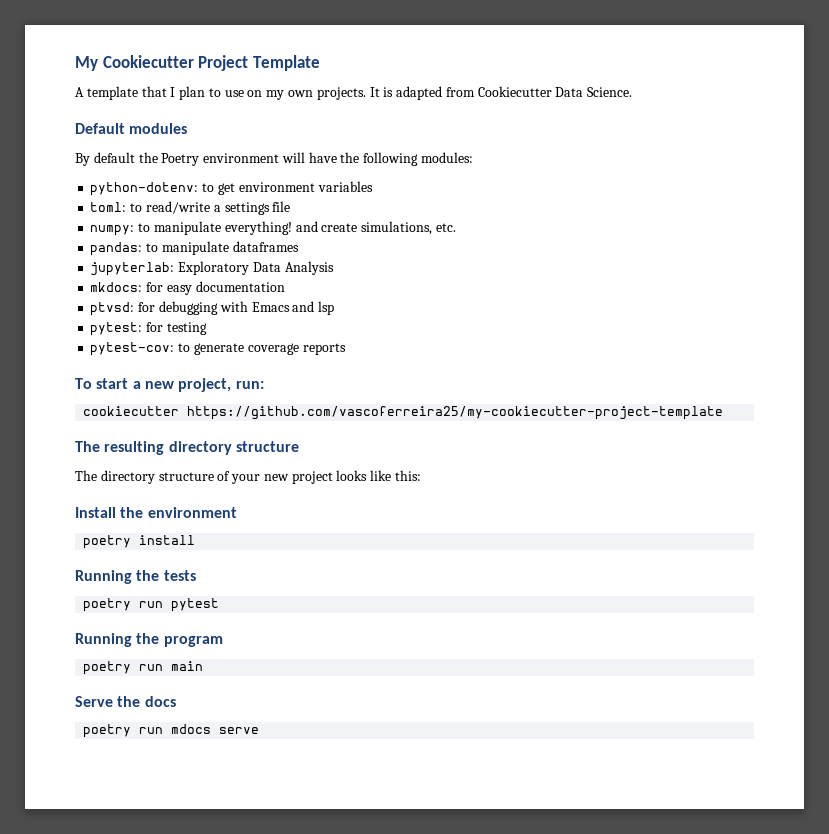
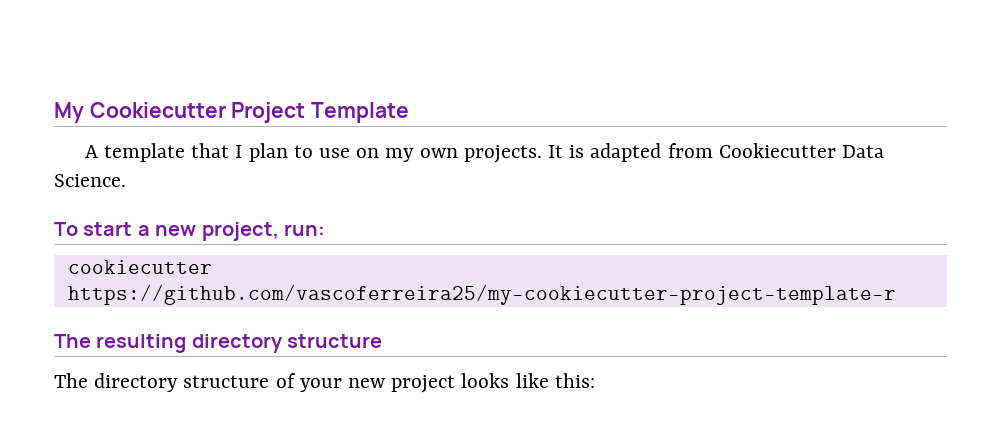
[75,123,188,134] [75,152,474,166] [90,181,373,196] [90,201,291,215] [90,221,456,236] [90,241,299,256] [90,261,334,276] [90,281,285,295] [90,301,335,316] [90,322,207,336] [90,342,346,356] // Default modules // By default the Poetry environment will have the following modules: // python-dotenv: to get environment variables // toml: to read/write a settings file // numpy: to manipulate everything! and create simulations, etc. // pandas: to manipulate dataframes // jupyterlab: Exploratory Data Analysis // mkdocs: for easy documentation // ptvsd: for debugging with Emacs and lsp // pytest: for testing // pytest-cov: to generate coverage reports -> (126, 180) none
[187,406,724,420] https://github.com/vascoferreira25/my-cookiecutter-project-template -> [67,284,896,305] https://github.com/vascoferreira25/my-cookiecutter-project-template-r
[75,507,237,518] [83,535,196,549] [75,570,196,584] [83,598,220,612] [75,633,223,647] [83,661,204,675] [75,696,176,707] [83,724,260,738] // Install the environment // poetry install // Running the tests // poetry run pytest // Running the program // poetry run main // Serve the docs // poetry run mdocs serve -> (595, 380) none

